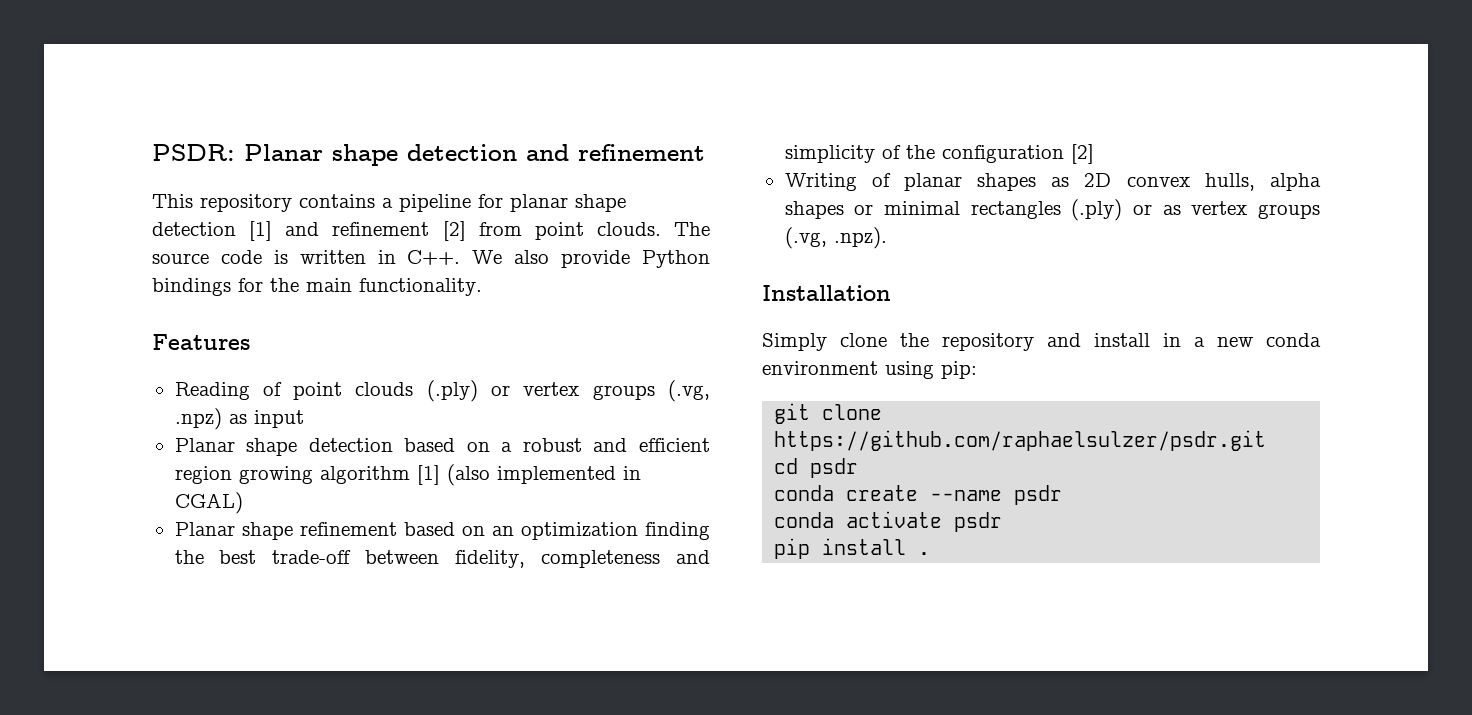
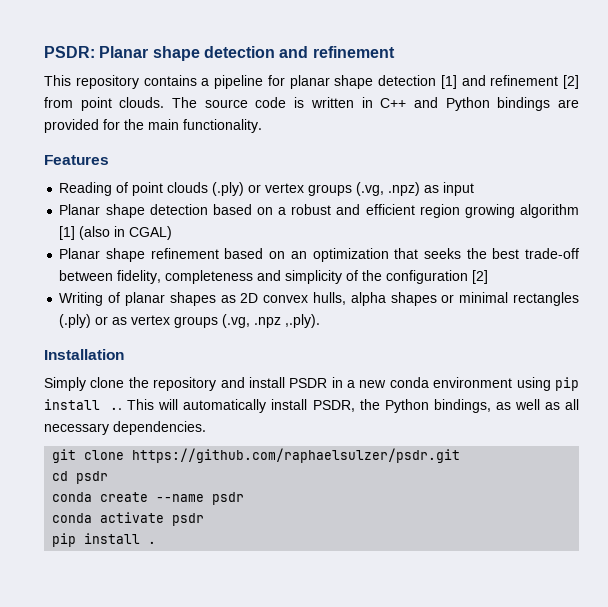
[407,250,711,268] [152,278,231,296] C++. We also provide Python bindings -> [380,97,579,111] [44,119,99,133] C++ and Python bindings are provided
[496,466,616,484] implemented -> (111, 233) none
[645,522,711,540] finding -> [394,248,461,259] that seeks
[833,227,887,249] .npz). -> [254,314,321,328] .npz ,.ply).
(1150, 340) none -> [289,378,328,388] PSDR
[941,361,977,379] pip: -> [554,377,579,391] [44,399,579,413] [44,421,206,435] pip install .. This will automatically install PSDR, the Python bindings, as well as all necessary dependencies.

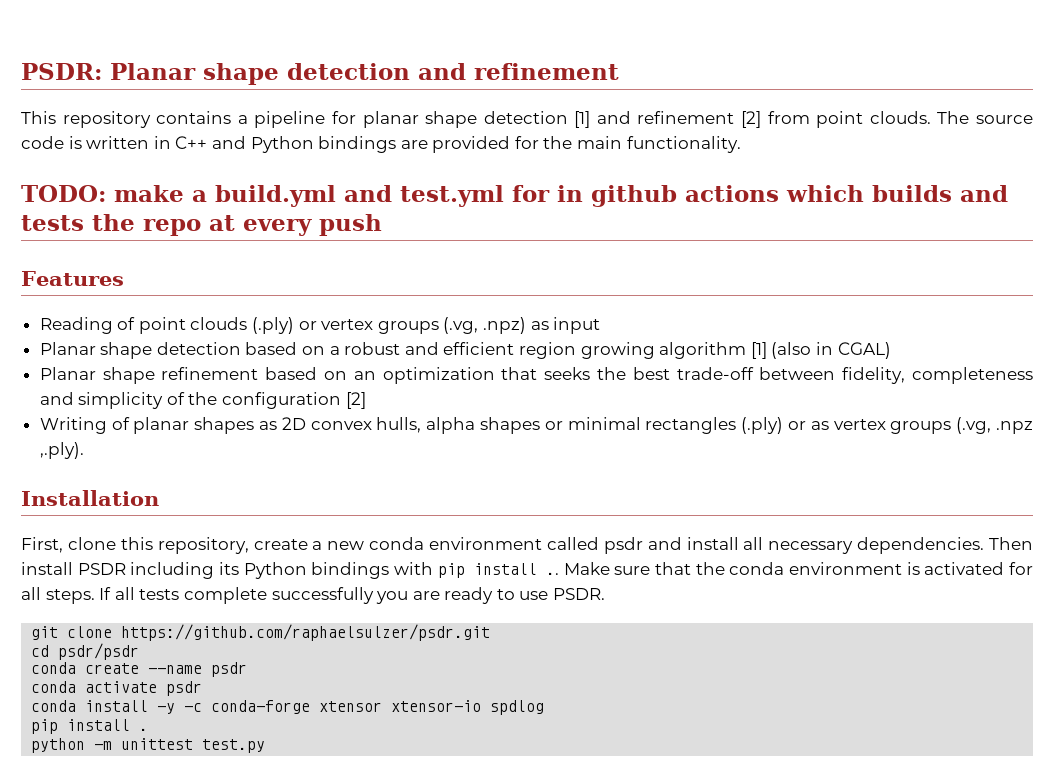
(262, 126) none -> [21,185,1008,207] [21,214,382,236] // TODO: make a build.yml and test.yml for in github actions which builds and tests the repo at every push
[44,377,579,391] [44,399,579,413] [44,421,206,435] Simply clone the repository and install PSDR in a new conda environment using pip install .. This will automatically install PSDR, the Python bindings, as well as all necessary dependencies. -> [21,537,1033,554] [21,562,1033,579] [21,587,606,604] First, clone this repository, create a new conda environment called psdr and install all necessary dependencies. Then install PSDR including its Python bindings with pip install .. Make sure that the conda environment is activated for all steps. If all tests complete successfully you are ready to use PSDR.
[76,471,109,484] psdr -> [58,643,140,660] psdr/psdr
(205, 519) none -> [31,700,545,715] // conda install -y -c conda-forge xtensor xtensor-io spdlog
(157, 542) none -> [31,738,266,753] // python -m unittest test.py

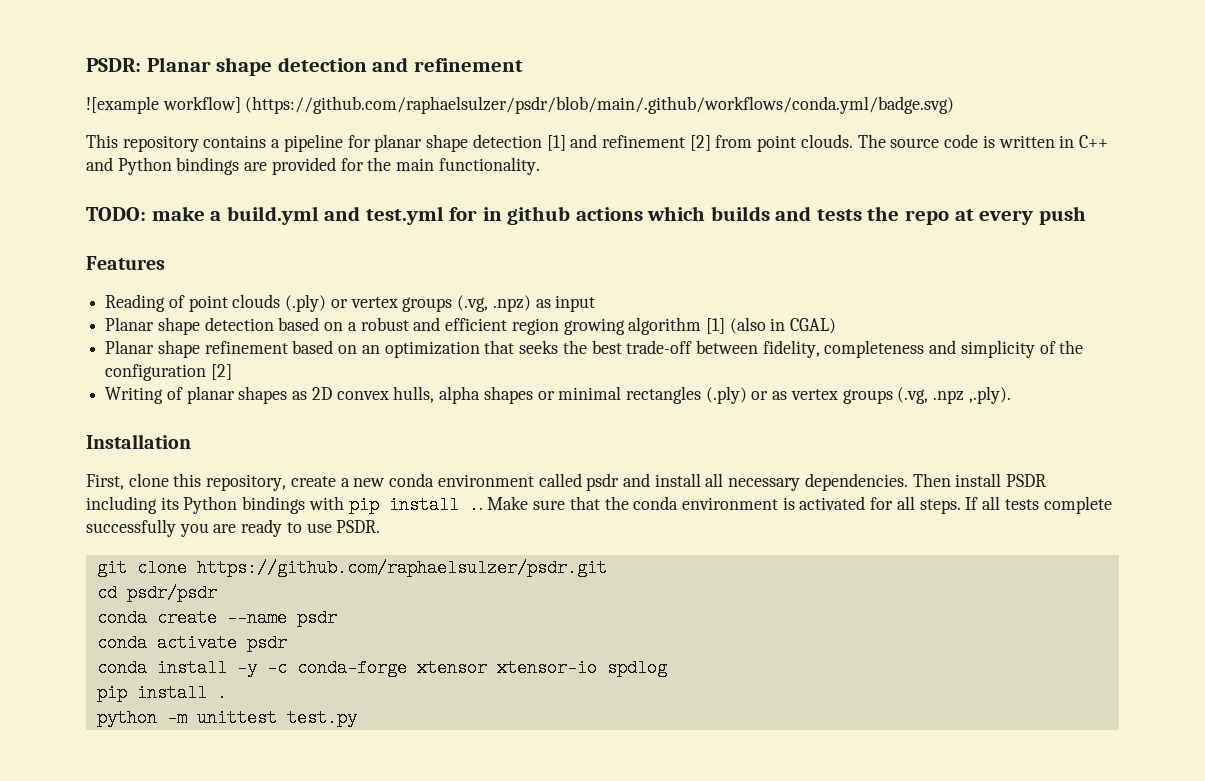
(619, 71) none -> [86,96,955,114] // ![example workflow] (https://github.com/raphaelsulzer/psdr/blob/main/.github/workflows/conda.yml/badge.svg)

